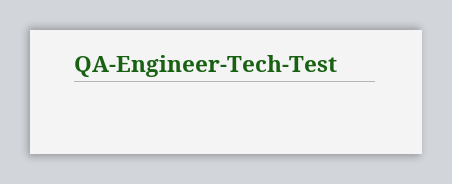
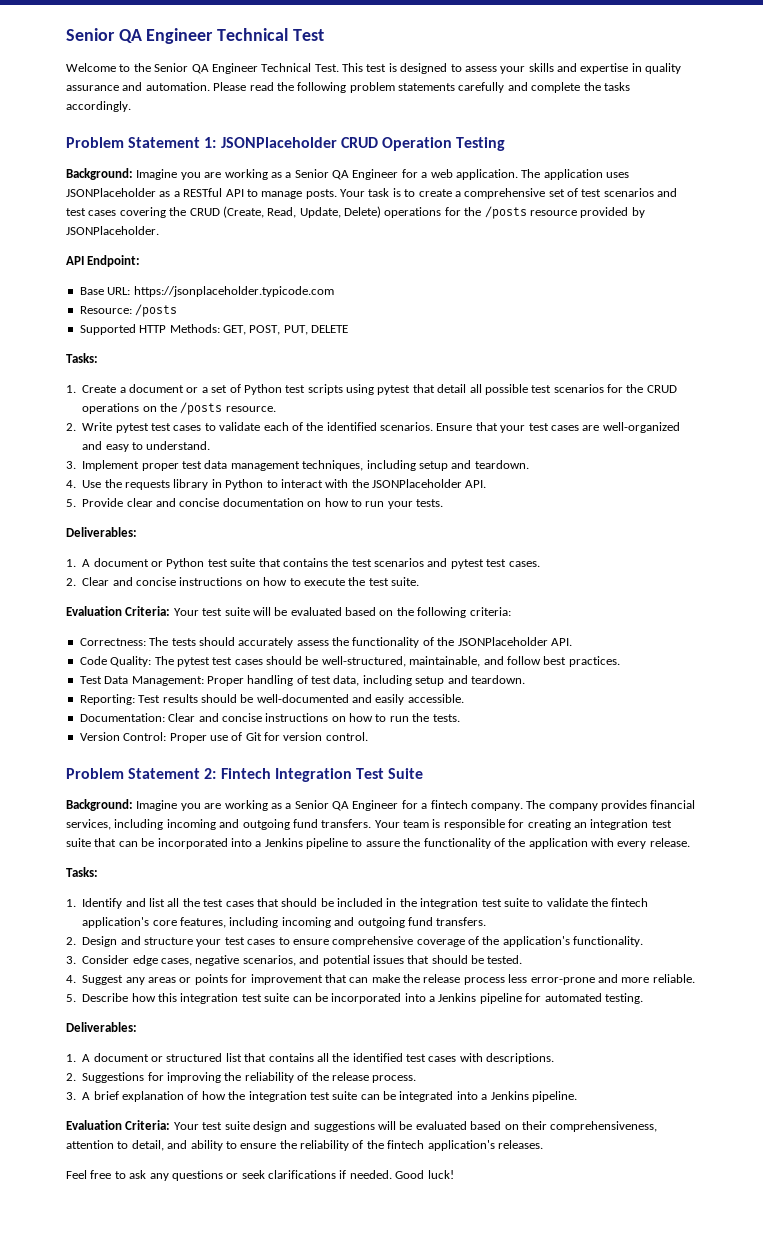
[74,55,337,77] QA-Engineer-Tech-Test -> [66,28,324,44] [66,63,682,74] [66,82,630,93] [66,101,131,112] [66,137,506,151] [66,168,629,180] [66,188,678,199] [66,206,645,219] [66,226,159,235] [66,255,141,267] [79,286,334,297] [79,304,178,317] [79,324,348,335] [66,353,98,363] [66,384,677,395] [82,402,276,415] [66,422,680,433] [82,441,211,452] [66,460,529,471] [66,479,487,490] [66,498,443,509] [66,527,137,537] [66,558,540,569] [66,577,419,586] [66,606,511,618] [79,637,572,648] [79,656,620,667] [79,675,525,686] [79,694,464,705] [79,713,460,722] [79,732,368,743] [66,768,424,782] [66,799,696,811] [66,819,672,830] [66,838,690,849] [66,867,98,877] [66,898,649,909] [82,917,487,928] [66,936,644,947] [66,955,523,966] [66,974,695,985] [66,993,643,1004] [66,1022,137,1032] [66,1053,555,1064] [66,1072,417,1083] [66,1091,577,1102] [66,1120,658,1132] [66,1140,543,1151] [66,1170,454,1181] Senior QA Engineer Technical Test // Welcome to the Senior QA Engineer Technical Test. This test is designed to assess your skills and expertise in quality assurance and automation. Please read the following problem statements carefully and complete the tasks accordingly. // Problem Statement 1: JSONPlaceholder CRUD Operation Testing // Background: Imagine you are working as a Senior QA Engineer for a web application. The application uses JSONPlaceholder as a RESTful API to manage posts. Your task is to create a comprehensive set of test scenarios and test cases covering the CRUD (Create, Read, Update, Delete) operations for the /posts resource provided by JSONPlaceholder. // API Endpoint: // Base URL: https://jsonplaceholder.typicode.com // Resource: /posts // Supported HTTP Methods: GET, POST, PUT, DELETE // Tasks: // 1. Create a document or a set of Python test scripts using pytest that detail all possible test scenarios for the CRUD operations on the /posts resource. // 2. Write pytest test cases to validate each of the identified scenarios. Ensure that your test cases are well-organized and easy to understand. // 3. Implement proper test data management techniques, including setup and teardown. // 4. Use the requests library in Python to interact with the JSONPlaceholder API. // 5. Provide clear and concise documentation on how to run your tests. // Deliverables: // 1. A document or Python test suite that contains the test scenarios and pytest test cases. // 2. Clear and concise instructions on how to execute the test suite. // Evaluation Criteria: Your test suite will be evaluated based on the following criteria: // Correctness: The tests should accurately assess the functionality of the JSONPlaceholder API. // Code Quality: The pytest test cases should be well-structured, maintainable, and follow best practices. // Test Data Management: Proper handling of test data, including setup and teardown. // Reporting: Test results should be well-documented and easily accessible. // Documentation: Clear and concise instructions on how to run the tests. // Version Control: Proper use of Git for version control. // Problem Statement 2: Fintech Integration Test Suite // Background: Imagine you are working as a Senior QA Engineer for a fintech company. The company provides financial services, including incoming and outgoing fund transfers. Your team is responsible for creating an integration test suite that can be incorporated into a Jenkins pipeline to assure the functionality of the application with every release. // Tasks: // 1. Identify and list all the test cases that should be included in the integration test suite to validate the fintech application's core features, including incoming and outgoing fund transfers. // 2. Design and structure your test cases to ensure comprehensive coverage of the application's functionality. // 3. Consider edge cases, negative scenarios, and potential issues that should be tested. // 4. Suggest any areas or points for improvement that can make the release process less error-prone and more reliable. // 5. Describe how this integration test suite can be incorporated into a Jenkins pipeline for automated testing. // Deliverables: // 1. A document or structured list that contains all the identified test cases with descriptions. // 2. Suggestions for improving the reliability of the release process. // 3. A brief explanation of how the integration test suite can be integrated into a Jenkins pipeline. // Evaluation Criteria: Your test suite design and suggestions will be evaluated based on their comprehensiveness, attention to detail, and ability to ensure the reliability of the fintech application's releases. // Feel free to ask any questions or seek clarifications if needed. Good luck!

